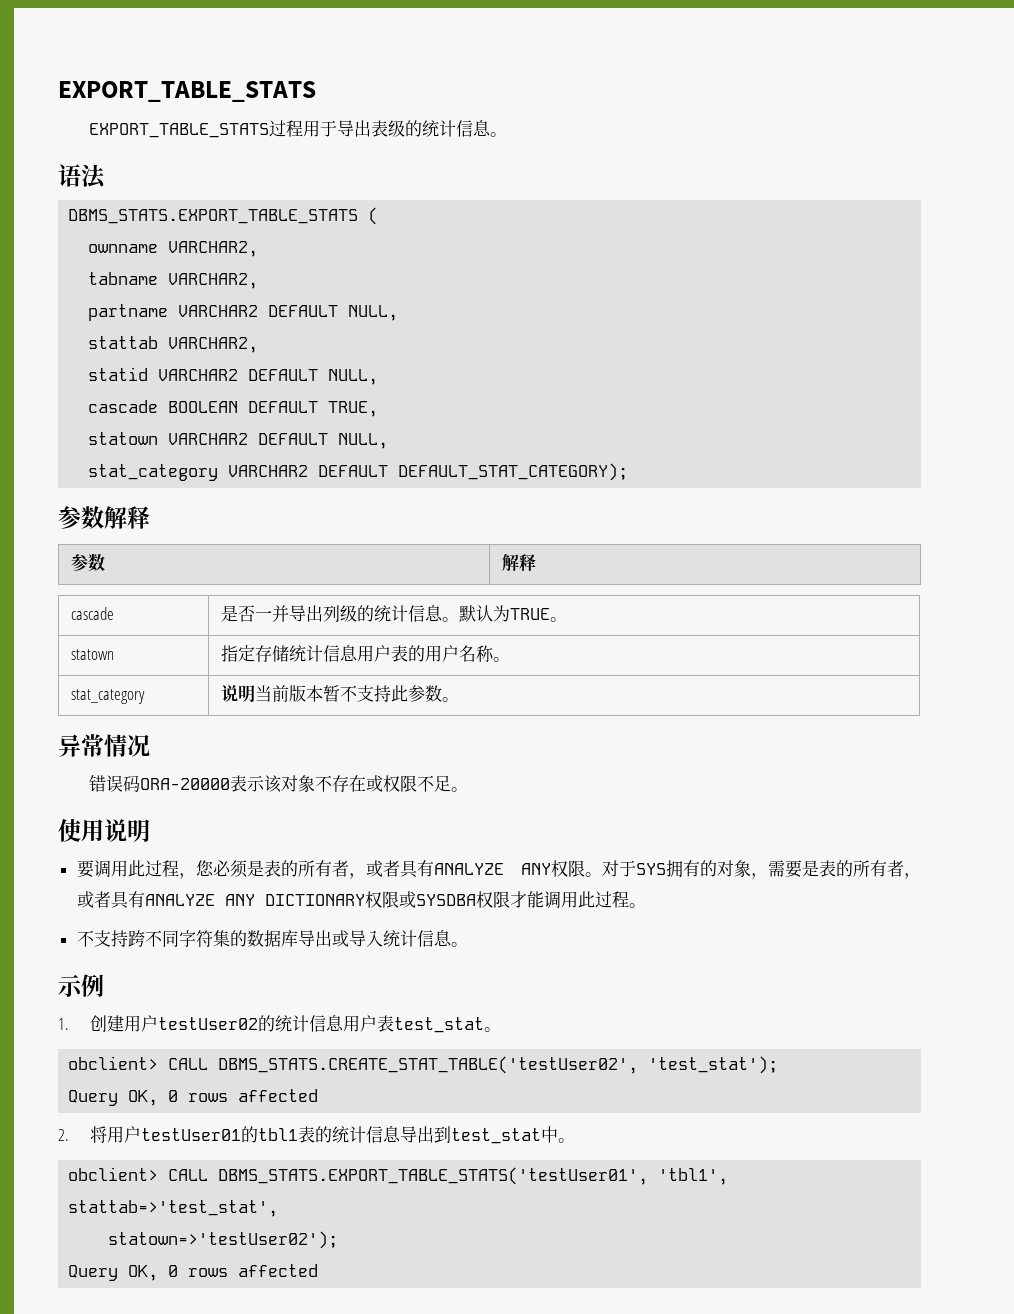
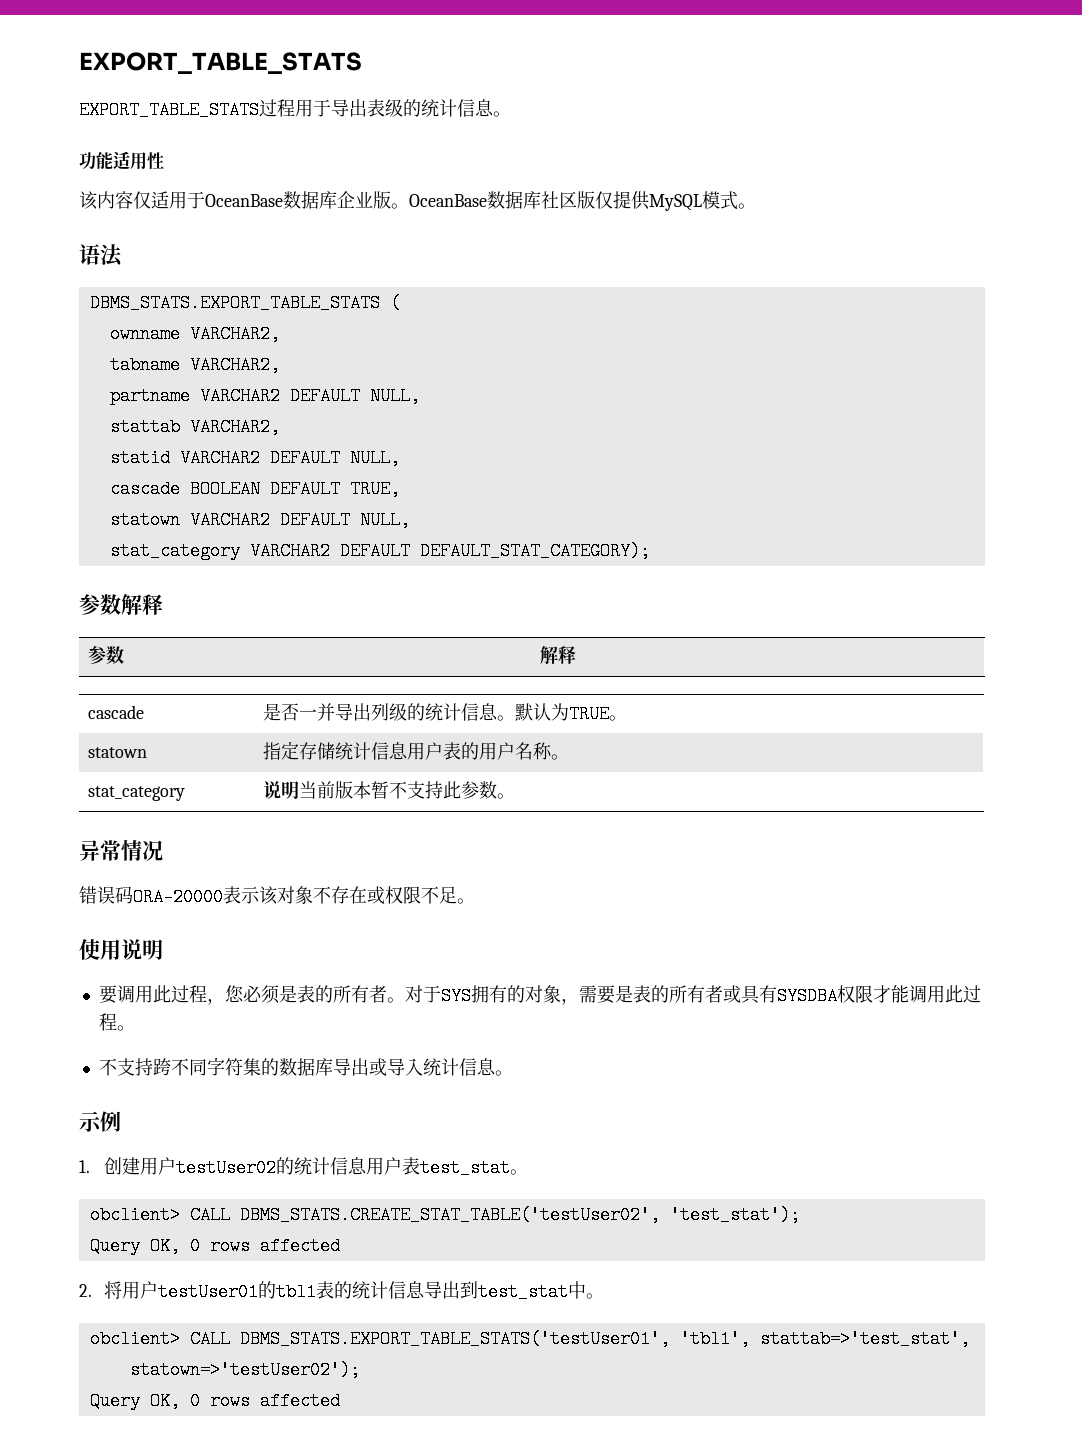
(508, 134) none -> [79,151,164,170] [79,191,756,211] // 功能适用性 // 该内容仅适用于OceanBase数据库企业版。OceanBase数据库社区版仅提供MySQL模式。
[348,860,585,879] ，或者具有ANALYZE ANY权限 -> (387, 994) none
[904,873,921,879] [76,891,416,909] ，或者具有ANALYZE ANY DICTIONARY权限或 -> [722,985,777,1004] 或具有

